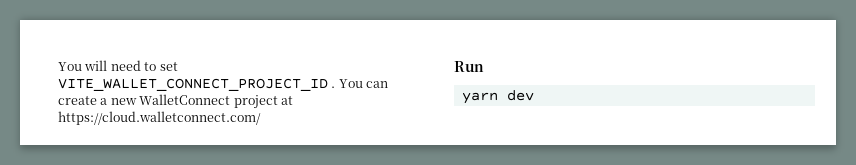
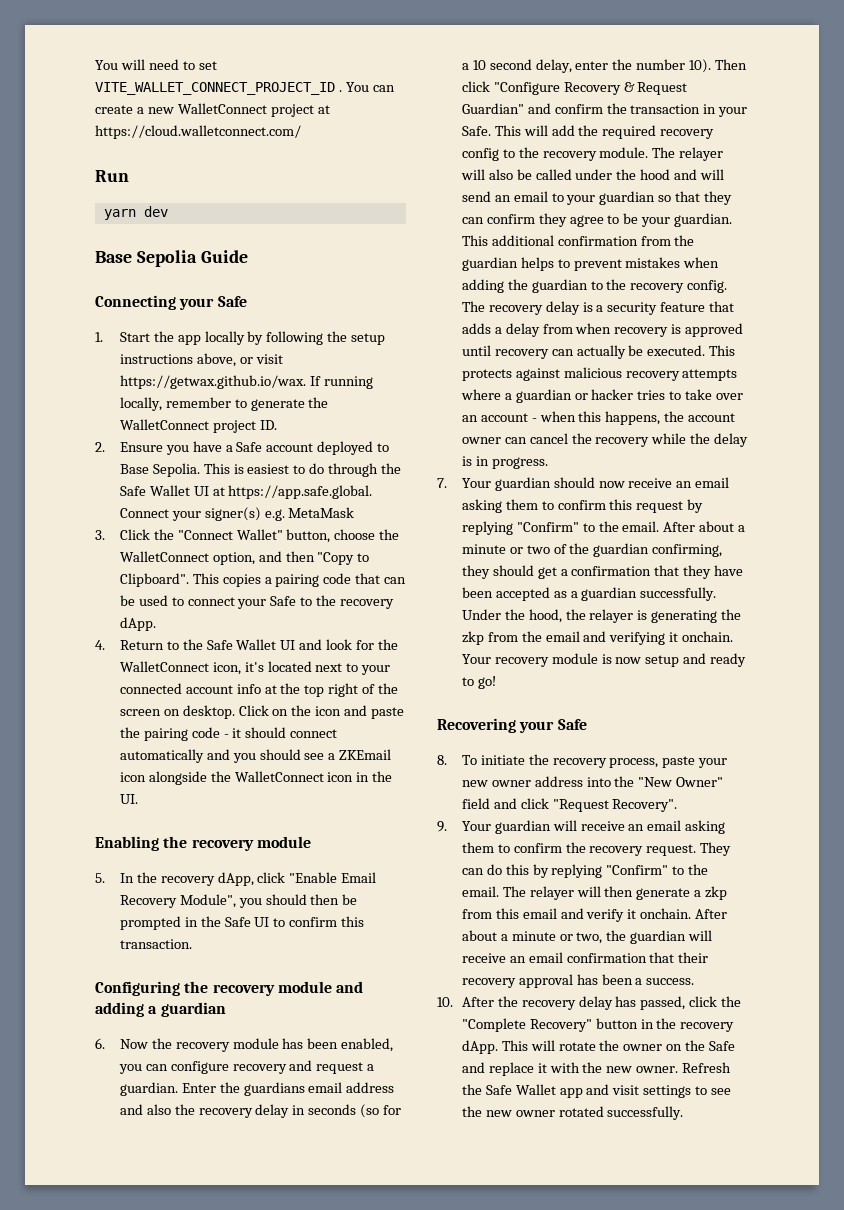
(534, 95) none -> [95,250,248,267] [95,295,247,310] [95,331,386,345] [119,353,283,367] [119,375,373,389] [119,397,329,411] [119,419,277,433] [95,441,390,455] [119,463,402,477] [119,485,373,499] [119,507,355,521] [95,529,400,543] [119,551,370,565] [119,573,407,587] [119,595,395,609] [119,617,156,631] [95,639,399,650] [119,661,391,675] [119,683,399,697] [119,705,405,719] [119,727,338,741] [119,749,392,763] [119,771,393,785] [119,794,138,804] [95,836,311,851] [95,872,377,886] [119,894,358,908] [119,916,365,930] [119,939,192,949] [95,981,364,996] [95,1002,226,1017] [95,1038,394,1052] [118,1060,375,1074] [119,1082,395,1096] [119,1104,402,1118] [461,59,748,73] [461,81,688,95] [461,103,748,117] [461,125,715,139] [461,147,724,161] [460,169,725,180] [461,191,733,205] [461,213,733,227] [461,235,695,246] [461,257,720,271] [461,279,728,293] [461,301,735,315] [461,323,744,337] [461,345,736,359] [461,367,738,381] [460,389,744,403] [461,411,736,425] [461,433,749,447] [461,456,548,469] [437,477,730,491] [461,499,704,513] [461,521,746,535] [461,543,723,557] [461,565,744,579] [461,587,717,601] [461,609,742,623] [461,631,734,645] [461,653,747,667] [461,676,496,689] [437,718,587,733] [437,754,728,768] [461,776,724,787] [461,798,678,812] [437,820,726,834] [461,842,732,856] [461,864,709,878] [461,886,728,900] [461,908,728,922] [461,930,713,944] [461,952,709,963] [461,974,695,988] [437,996,742,1010] [461,1018,735,1032] [461,1040,736,1054] [461,1062,732,1076] [461,1084,732,1098] [461,1106,684,1120] // Base Sepolia Guide // Connecting your Safe // 1. Start the app locally by following the setup instructions above, or visit https://getwax.github.io/wax. If running locally, remember to generate the WalletConnect project ID. // 2. Ensure you have a Safe account deployed to Base Sepolia. This is easiest to do through the Safe Wallet UI at https://app.safe.global. Connect your signer(s) e.g. MetaMask // 3. Click the "Connect Wallet" button, choose the WalletConnect option, and then "Copy to Clipboard". This copies a pairing code that can be used to connect your Safe to the recovery dApp. // 4. Return to the Safe Wallet UI and look for the WalletConnect icon, it's located next to your connected account info at the top right of the screen on desktop. Click on the icon and paste the pairing code - it should connect automatically and you should see a ZKEmail icon alongside the WalletConnect icon in the UI. // Enabling the recovery module // 5. In the recovery dApp, click "Enable Email Recovery Module", you should then be prompted in the Safe UI to confirm this transaction. // Configuring the recovery module and adding a guardian // 6. Now the recovery module has been enabled, you can configure recovery and request a guardian. Enter the guardians email address and also the recovery delay in seconds (so for a 10 second delay, enter the number 10). Then click "Configure Recovery & Request Guardian" and confirm the transaction in your Safe. This will add the required recovery config to the recovery module. The relayer will also be called under the hood and will send an email to your guardian so that they can confirm they agree to be your guardian. This additional confirmation from the guardian helps to prevent mistakes when adding the guardian to the recovery config. The recovery delay is a security feature that adds a delay from when recovery is approved until recovery can actually be executed. This protects against malicious recovery attempts where a guardian or hacker tries to take over an account - when this happens, the account owner can cancel the recovery while the delay is in progress. // 7. Your guardian should now receive an email asking them to confirm this request by replying "Confirm" to the email. After about a minute or two of the guardian confirming, they should get a confirmation that they have been accepted as a guardian successfully. Under the hood, the relayer is generating the zkp from the email and verifying it onchain. Your recovery module is now setup and ready to go! // Recovering your Safe // 8. To initiate the recovery process, paste your new owner address into the "New Owner" field and click "Request Recovery". // 9. Your guardian will receive an email asking them to confirm the recovery request. They can do this by replying "Confirm" to the email. The relayer will then generate a zkp from this email and verify it onchain. After about a minute or two, the guardian will receive an email confirmation that their recovery approval has been a success. // 10. After the recovery delay has passed, click the "Complete Recovery" button in the recovery dApp. This will rotate the owner on the Safe and replace it with the new owner. Refresh the Safe Wallet app and visit settings to see the new owner rotated successfully.

